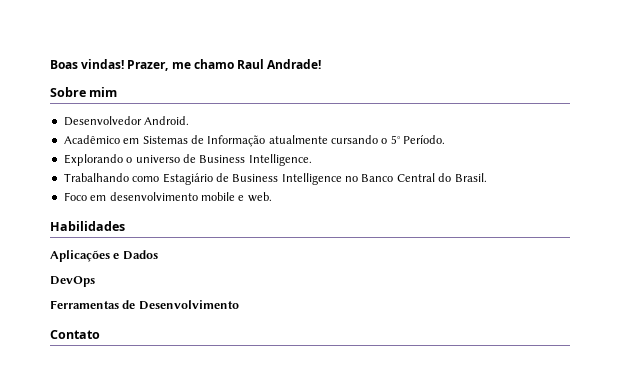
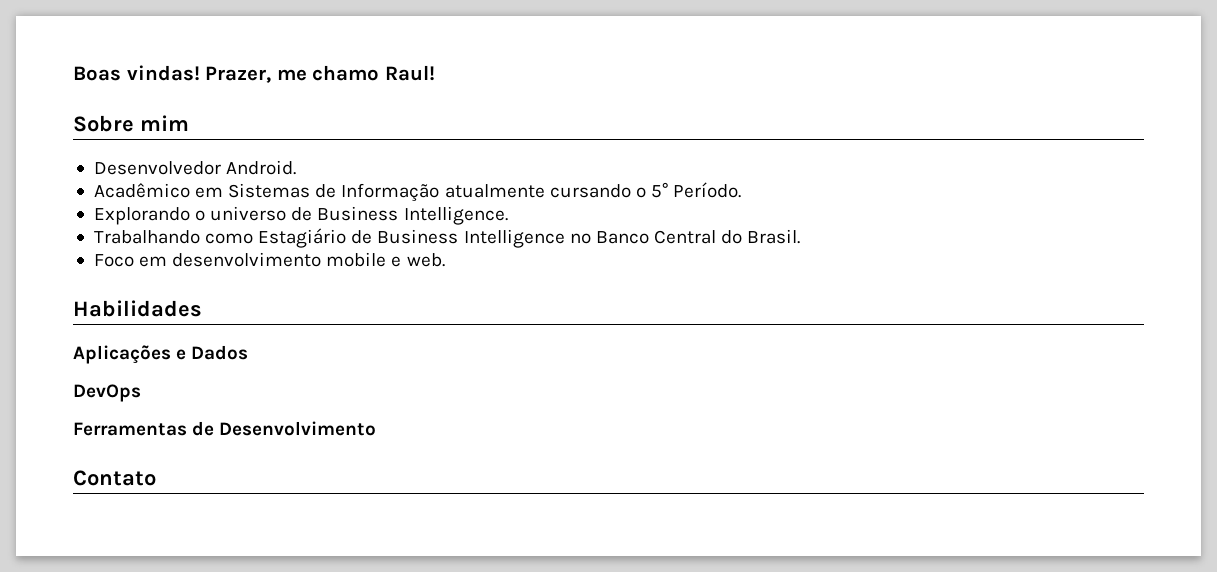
[237,59,322,69] Raul Andrade! -> [384,65,435,81] Raul!

